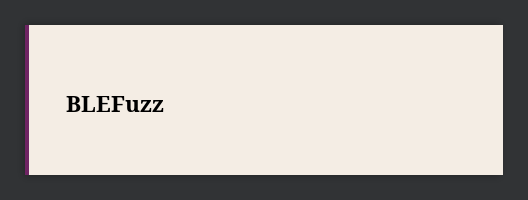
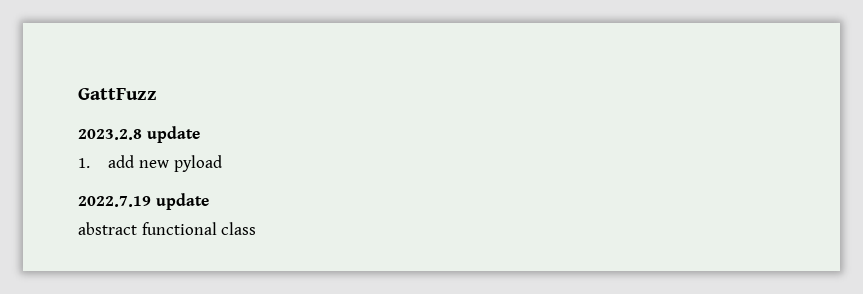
[66,96,164,112] BLEFuzz -> [78,88,157,100] [78,126,200,143] [78,155,222,172] [78,193,209,210] [78,222,257,235] GattFuzz // 2023.2.8 update // 1. add new pyload // 2022.7.19 update // abstract functional class

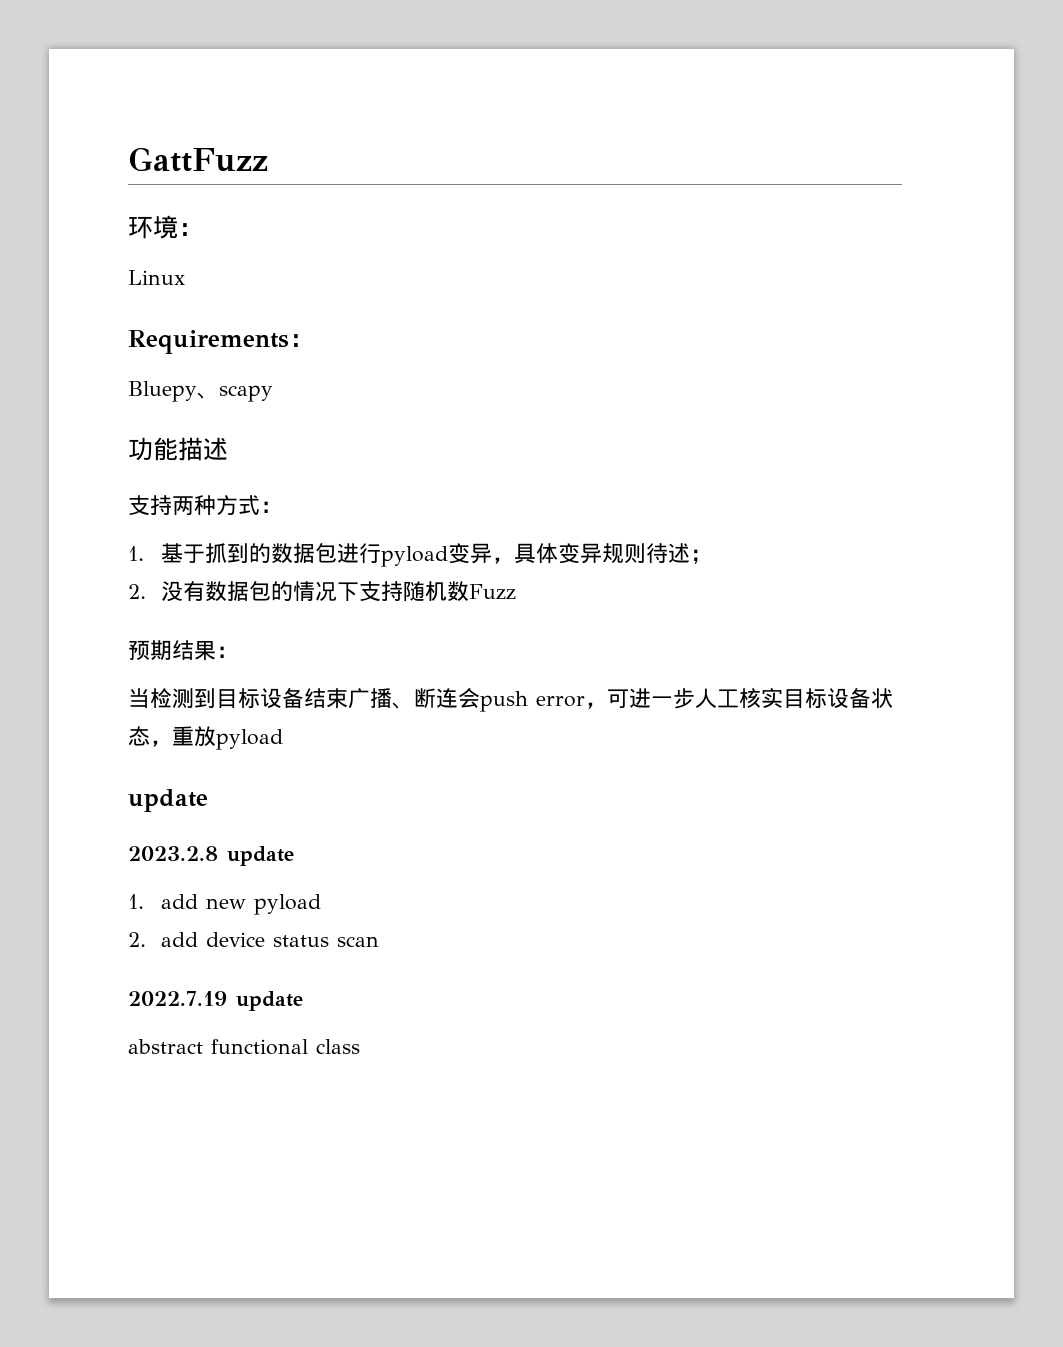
(157, 94) none -> [128,215,203,239] [128,270,185,285] [128,330,314,354] [128,381,273,402] [128,437,228,461] [128,495,282,516] [128,543,713,567] [128,581,517,602] [128,640,238,661] [128,688,893,712] [128,726,283,750] [128,789,208,812] // 环境： // Linux // Requirements： // Bluepy、scapy // 功能描述 // 支持两种方式： // 1.基于抓到的数据包进行pyload变异，具体变异规则待述； // 2.没有数据包的情况下支持随机数Fuzz // 预期结果： // 当检测到目标设备结束广播、断连会push error，可进一步人工核实目标设备状态，重放pyload // update
(222, 163) none -> [128,932,380,947] // 2. add device status scan

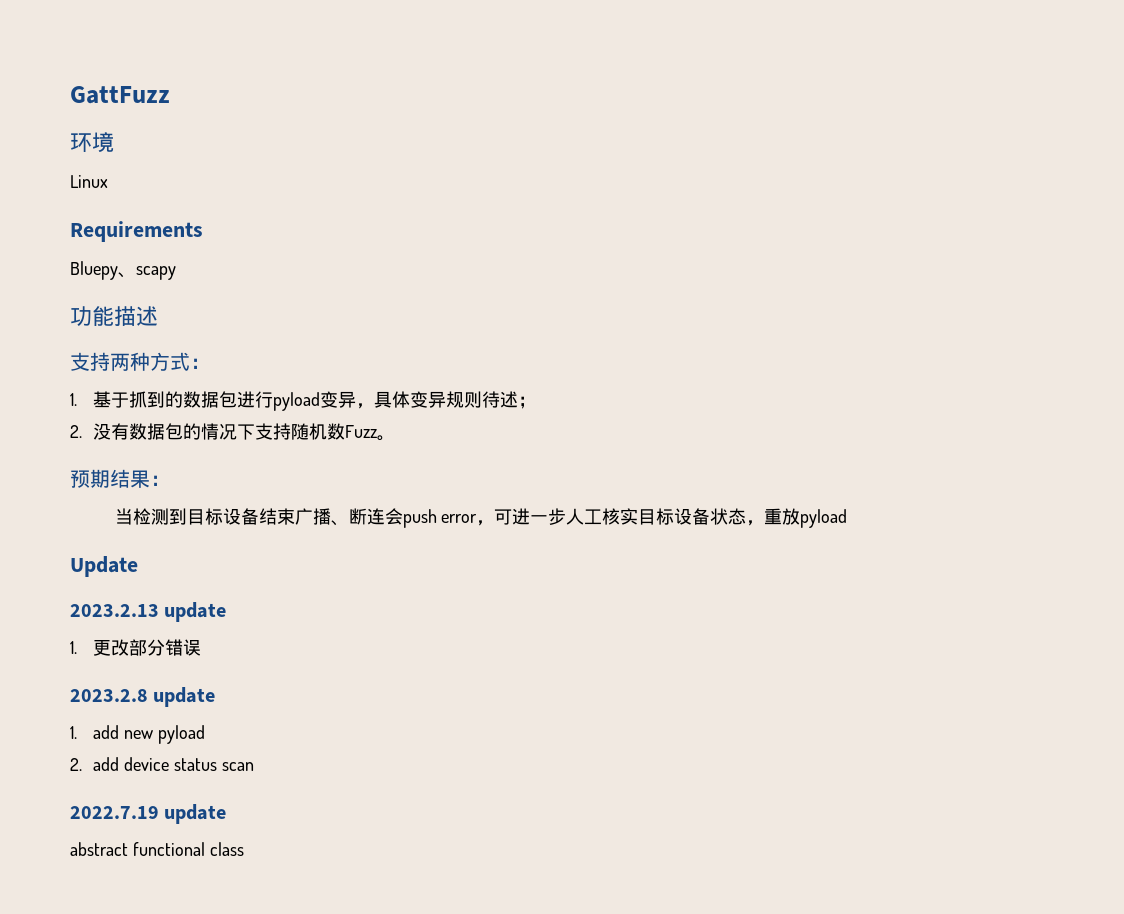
[178,223,203,236] ： -> (114, 142) none
[289,334,314,347] ： -> (203, 231) none
(517, 592) none -> [377,435,396,441] 。
[128,789,208,812] update -> [70,556,138,577] [70,602,227,622] [70,639,202,656] Update // 2023.2.13 update // 1.更改部分错误

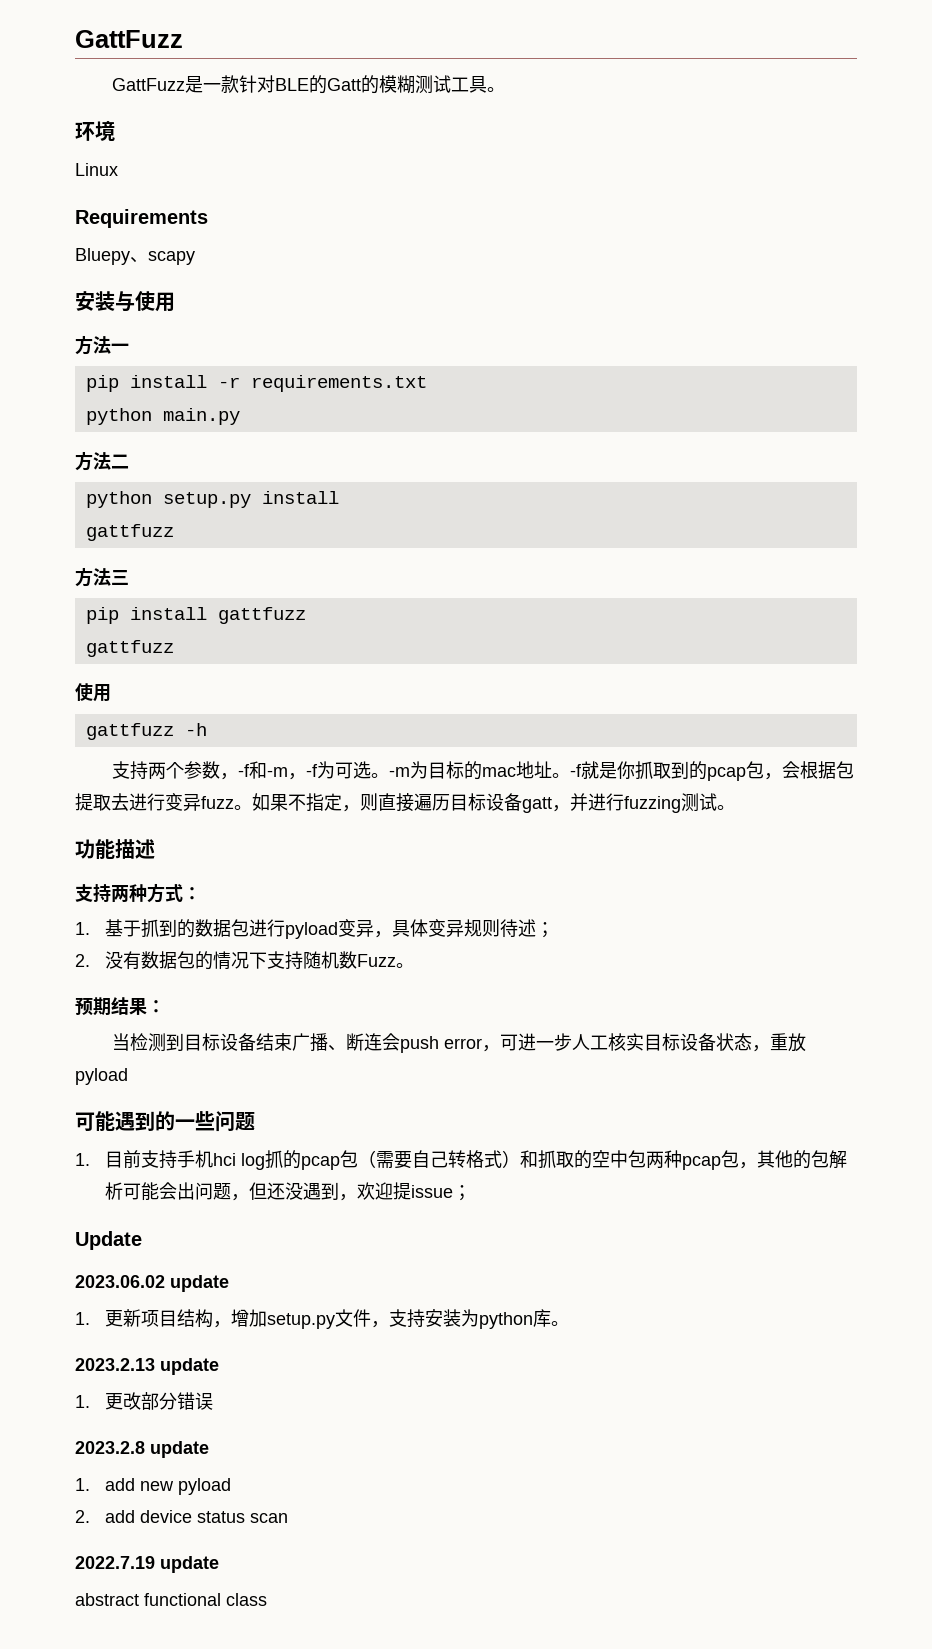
[70,86,170,104] GattFuzz -> [75,30,183,48] [111,75,505,94] GattFuzz // GattFuzz是一款针对BLE的Gatt的模糊测试工具。
(176, 273) none -> [75,291,175,312] [75,335,129,355] [85,375,427,392] [85,408,240,425] [75,451,129,471] [85,491,339,508] [85,524,174,541] [75,567,129,587] [85,607,306,624] [85,640,174,657] [75,683,111,702] [85,723,207,740] [111,761,854,781] [75,793,735,813] // 安装与使用 // 方法一 // pip install -r requirements.txt // python main.py // 方法二 // python setup.py install // gattfuzz // 方法三 // pip install gattfuzz // gattfuzz // 使用 // gattfuzz -h // 支持两个参数，-f和-m，-f为可选。-m为目标的mac地址。-f就是你抓取到的pcap包，会根据包提取去进行变异fuzz。如果不指定，则直接遍历目标设备gatt，并进行fuzzing测试。
[70,556,138,577] Update -> [75,1111,255,1132] [75,1150,848,1170] [105,1182,472,1201] [75,1231,142,1250] [75,1275,229,1292] [75,1309,570,1329] 可能遇到的一些问题 // 1.目前支持手机hci log抓的pcap包（需要自己转格式）和抓取的空中包两种pcap包，其他的包解析可能会出问题，但还没遇到，欢迎提issue； // Update // 2023.06.02 update // 1.更新项目结构，增加setup.py文件，支持安装为python库。

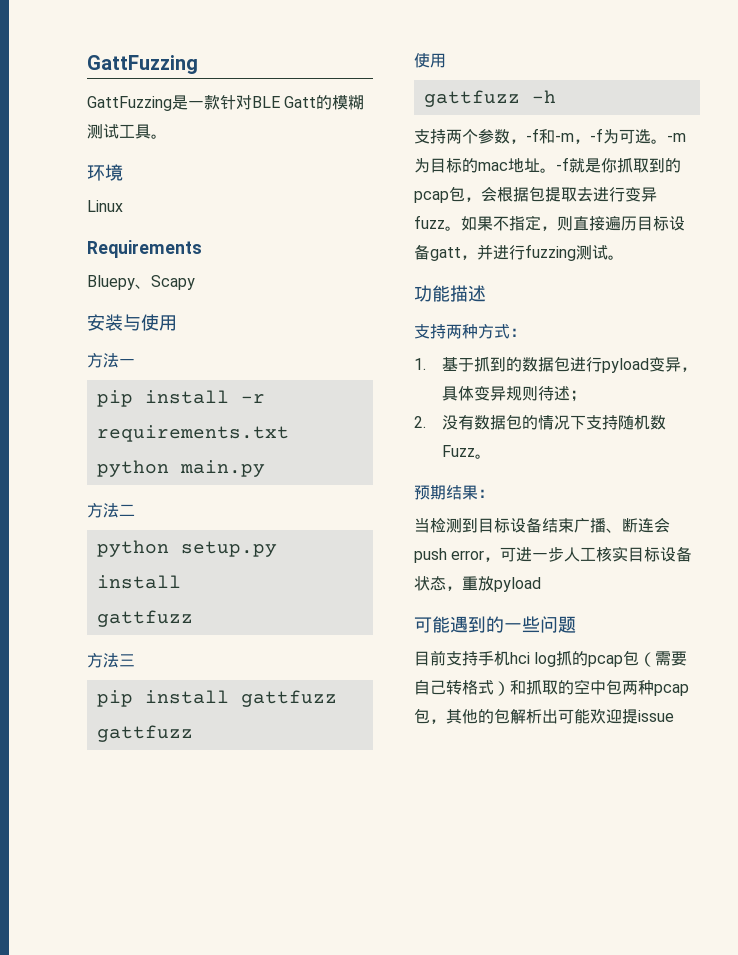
[75,30,183,48] [111,78,185,91] GattFuzz // GattFuzz -> [87,55,198,74] [87,96,172,111] GattFuzzing // GattFuzzing
[308,75,327,94] 的 -> (280, 102) none
[148,251,195,265] scapy -> [151,275,195,290] Scapy
[75,1153,90,1166] 1. -> (576, 624) none
[123,1182,472,1201] [75,1231,142,1250] [75,1275,229,1292] [75,1309,570,1329] [75,1358,219,1375] [75,1392,214,1410] [75,1441,209,1458] [75,1478,232,1495] [75,1510,289,1523] [75,1556,219,1573] [75,1593,267,1606] 可能会出问题，但还没遇到，欢迎提issue； // Update // 2023.06.02 update // 1.更新项目结构，增加setup.py文件，支持安装为python库。 // 2023.2.13 update // 1.更改部分错误 // 2023.2.8 update // 1. add new pyload // 2. add device status scan // 2022.7.19 update // abstract functional class -> [542,708,674,724] 出可能欢迎提issue

